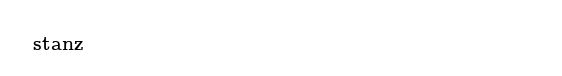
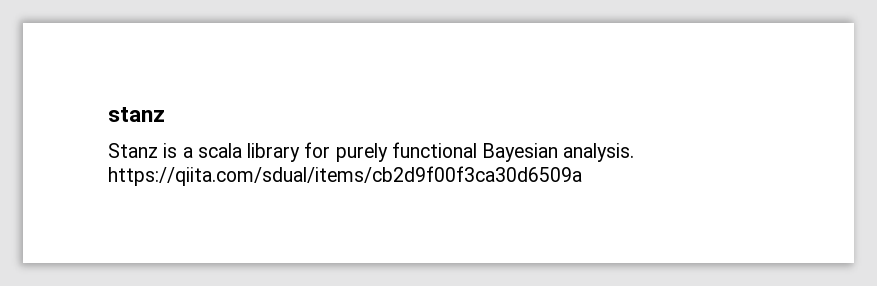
(84, 44) none -> [108,142,635,162] [108,166,582,186] // Stanz is a scala library for purely functional Bayesian analysis. https://qiita.com/sdual/items/cb2d9f00f3ca30d6509a

